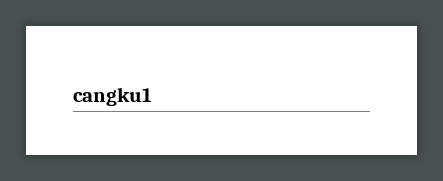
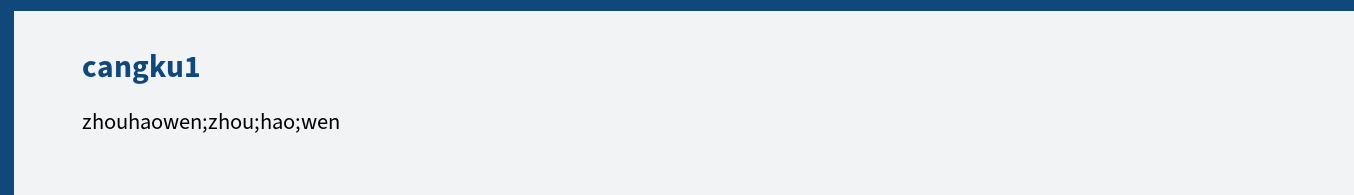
(152, 96) none -> [82,113,340,133] // zhouhaowen;zhou;hao;wen

